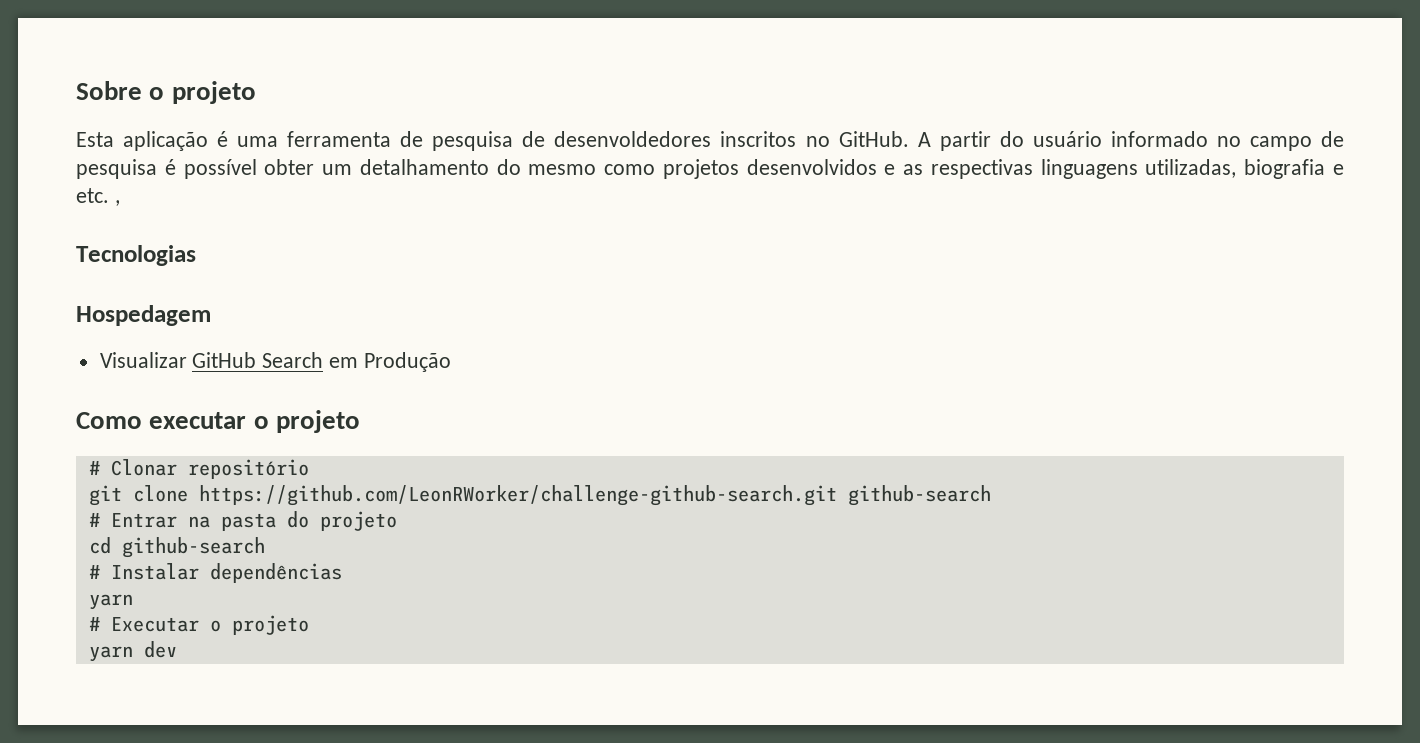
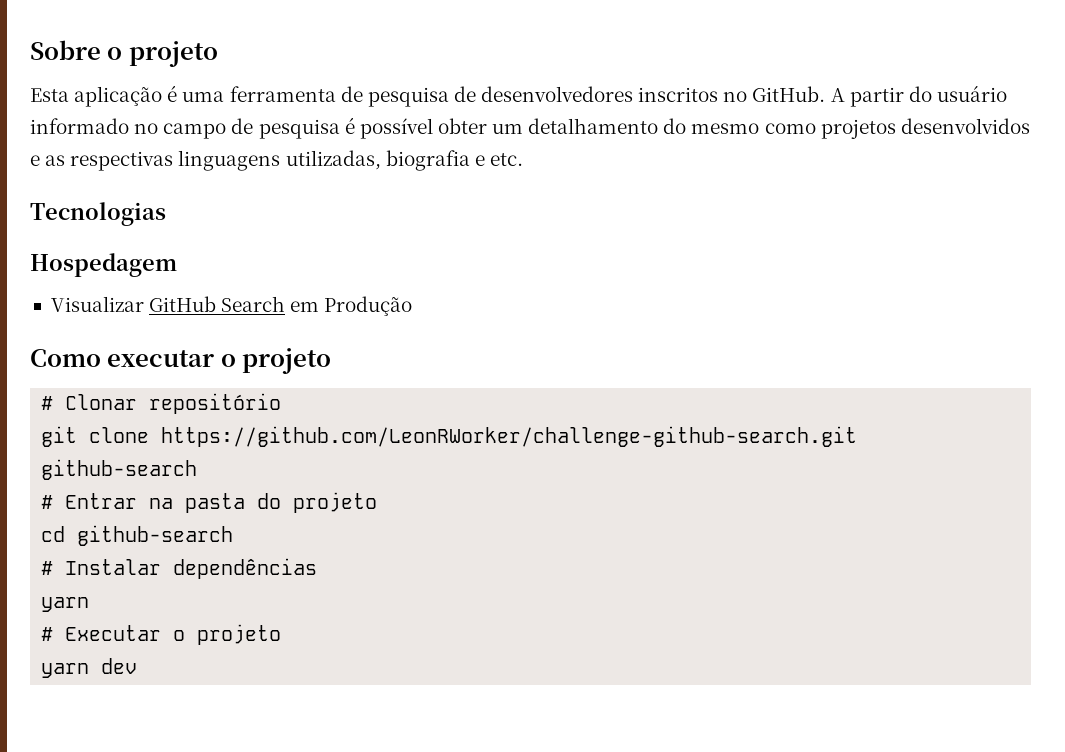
[554,131,712,147] desenvoldedores -> [481,86,634,102] desenvolvedores
[114,200,120,206] , -> (523, 159) none

